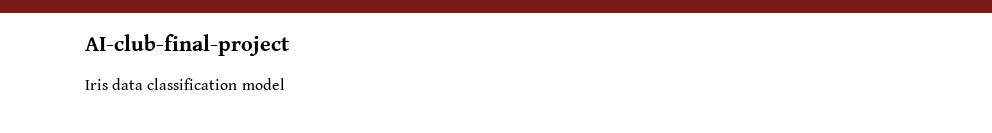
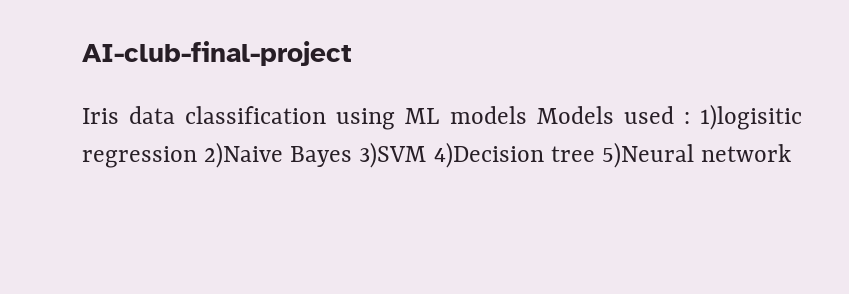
[241,78,285,90] model -> [336,104,802,130] [82,142,792,168] using ML models Models used : 1)logisitic regression 2)Naive Bayes 3)SVM 4)Decision tree 5)Neural network

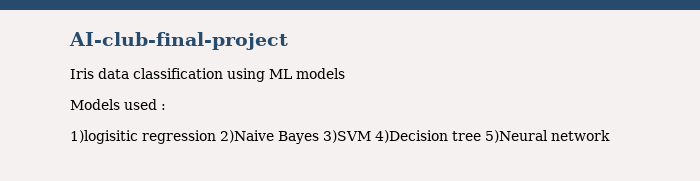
(527, 115) none -> (345, 73) //
(690, 118) none -> (166, 107) //

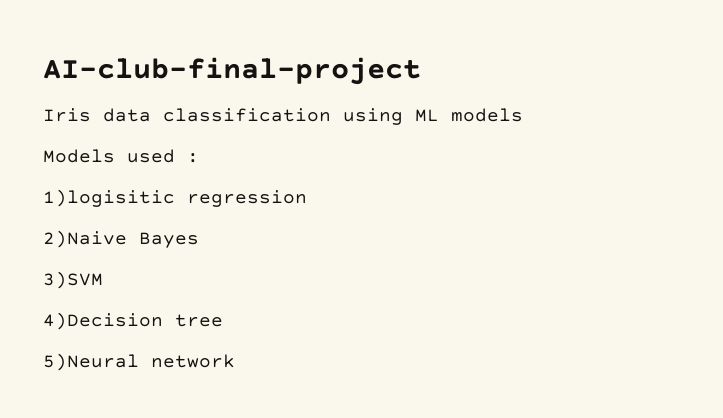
(216, 137) none -> (307, 198) //
(319, 137) none -> (199, 240) //
(371, 136) none -> (103, 280) //
(481, 136) none -> (223, 320) //

